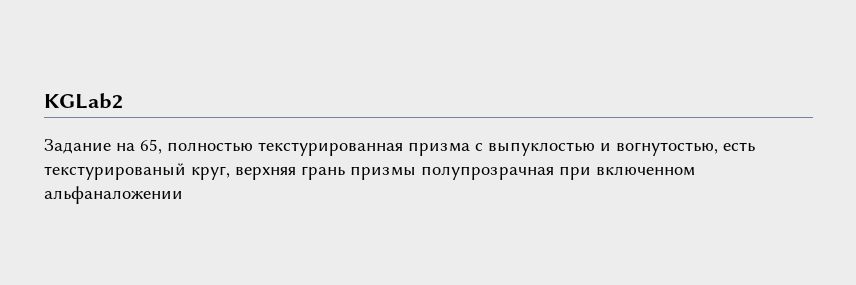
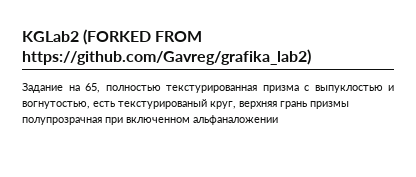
(123, 101) none -> [83,29,203,45] [22,49,311,65] (FORKED FROM https://github.com/Gavreg/grafika_lab2)

